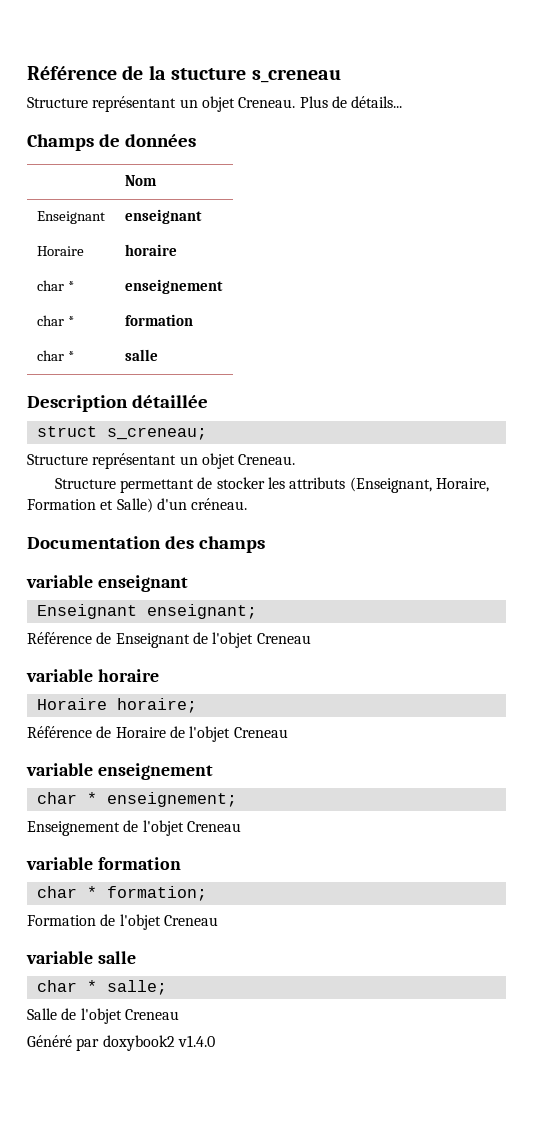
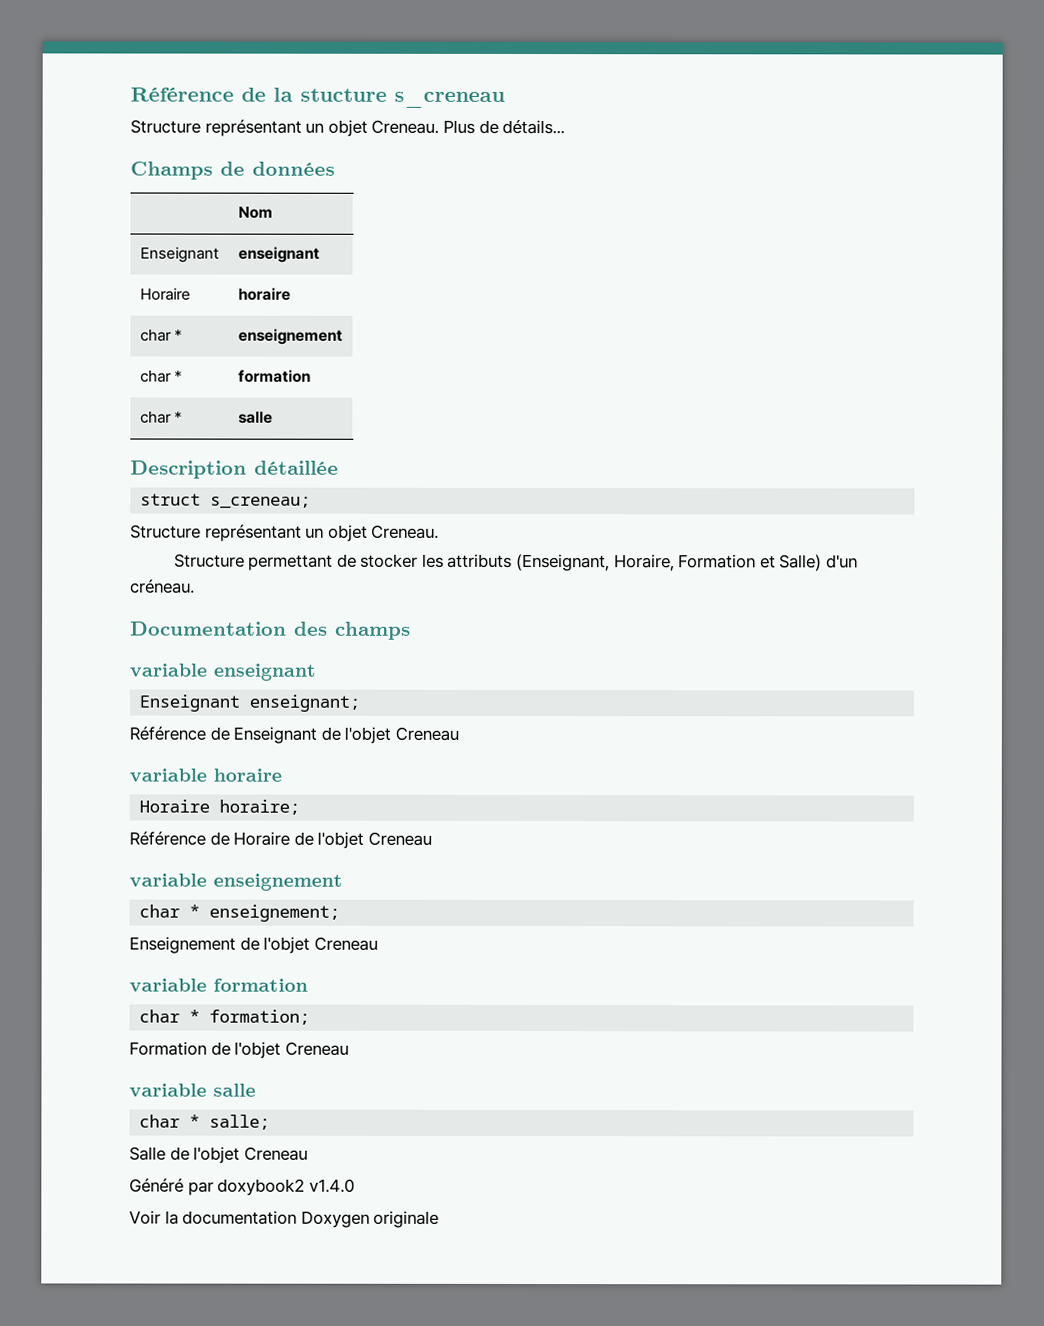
(215, 1041) none -> [129,1210,440,1228] // Voir la documentation Doxygen originale

